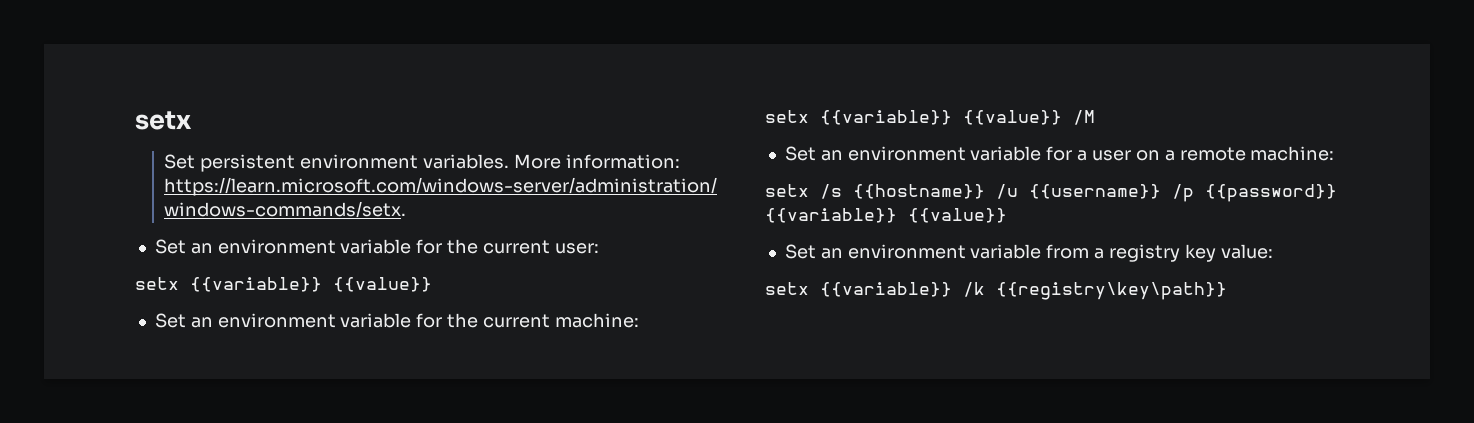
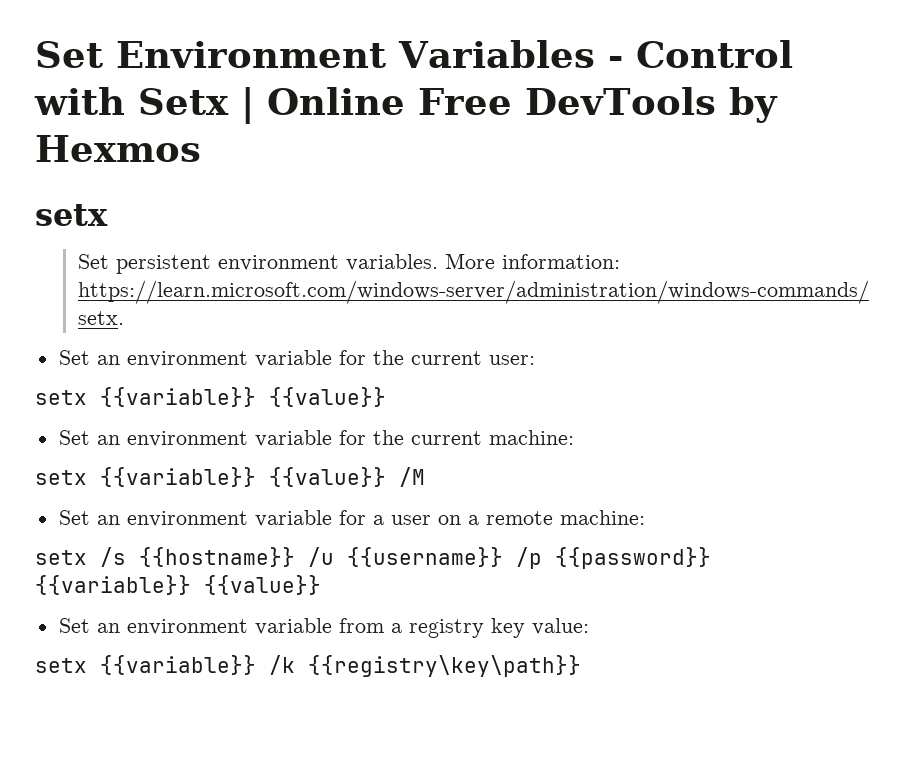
(135, 120) none -> [35,40,793,68] [34,87,778,124] [35,135,201,162] Set Environment Variables - Control with Setx | Online Free DevTools by Hexmos //

